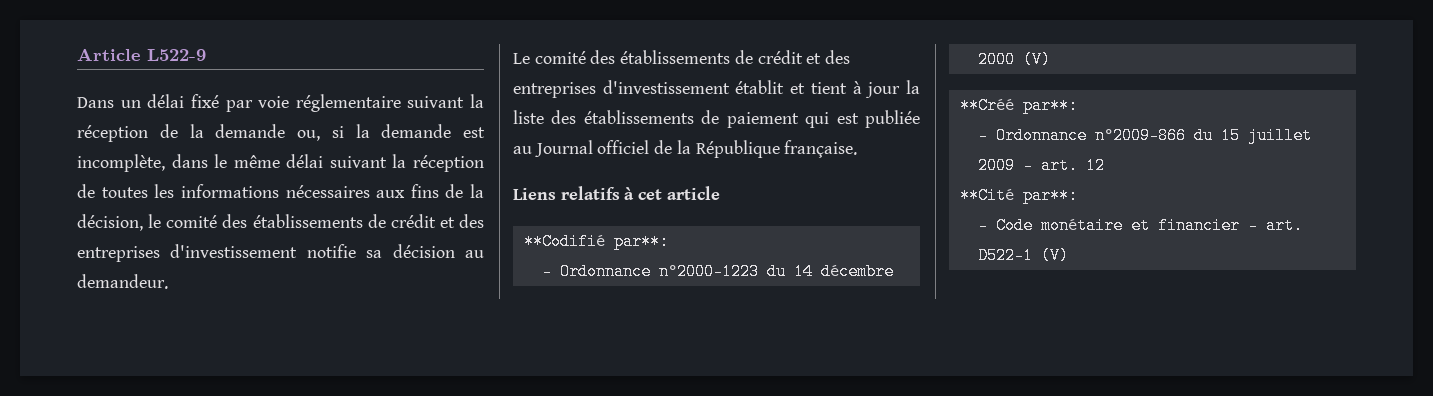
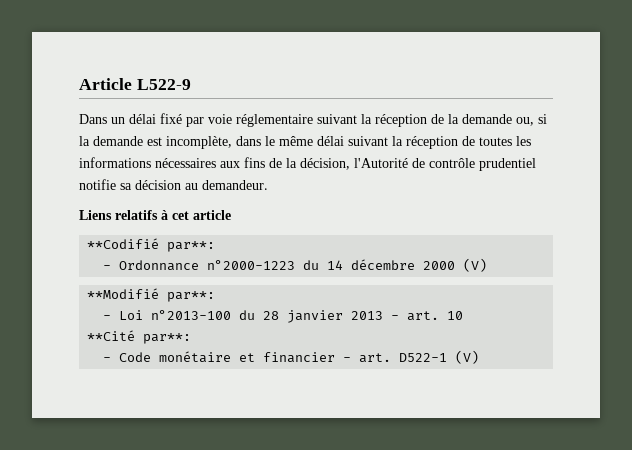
[148,214,484,228] [77,244,298,262] le comité des établissements de crédit et des entreprises d'investissement -> [354,158,536,171] l'Autorité de contrôle prudentiel
[513,50,851,64] [513,80,920,98] [513,110,920,128] [513,140,858,158] // Le comité des établissements de crédit et des entreprises d'investissement établit et tient à jour la liste des établissements de paiement qui est publiée au Journal officiel de la République française. -> (268, 185) none
[959,97,1078,114] [977,127,1312,144] [977,157,1105,174] **Créé par**: // - Ordonnance n°2009-866 du 15 juillet 2009 - art. 12 -> [87,288,216,302] [103,310,464,323] **Modifié par**: // - Loi n°2013-100 du 28 janvier 2013 - art. 10

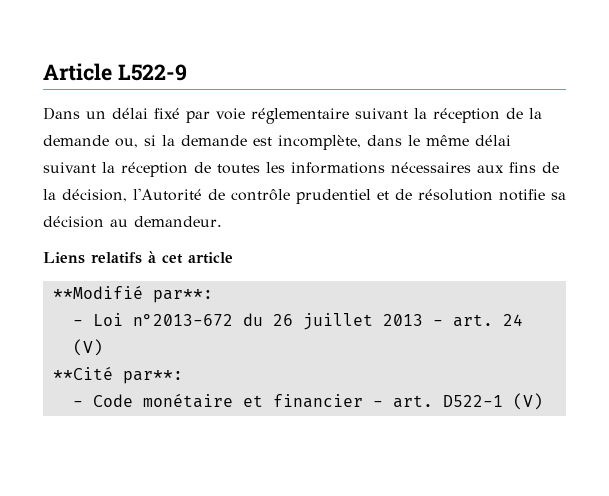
(536, 164) none -> [377,189,493,201] et de résolution
[87,238,216,252] [103,258,488,272] // **Codifié par**: // - Ordonnance n°2000-1223 du 14 décembre 2000 (V) -> (233, 258) none
[151,310,344,323] n°2013-100 du 28 janvier -> [132,313,373,330] n°2013-672 du 26 juillet
[447,311,464,320] 10 -> [502,314,523,326] [72,339,103,356] 24 (V)

